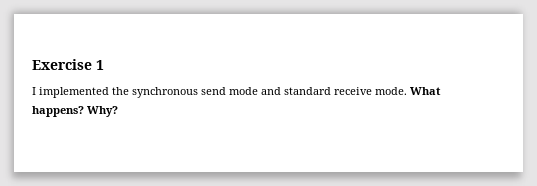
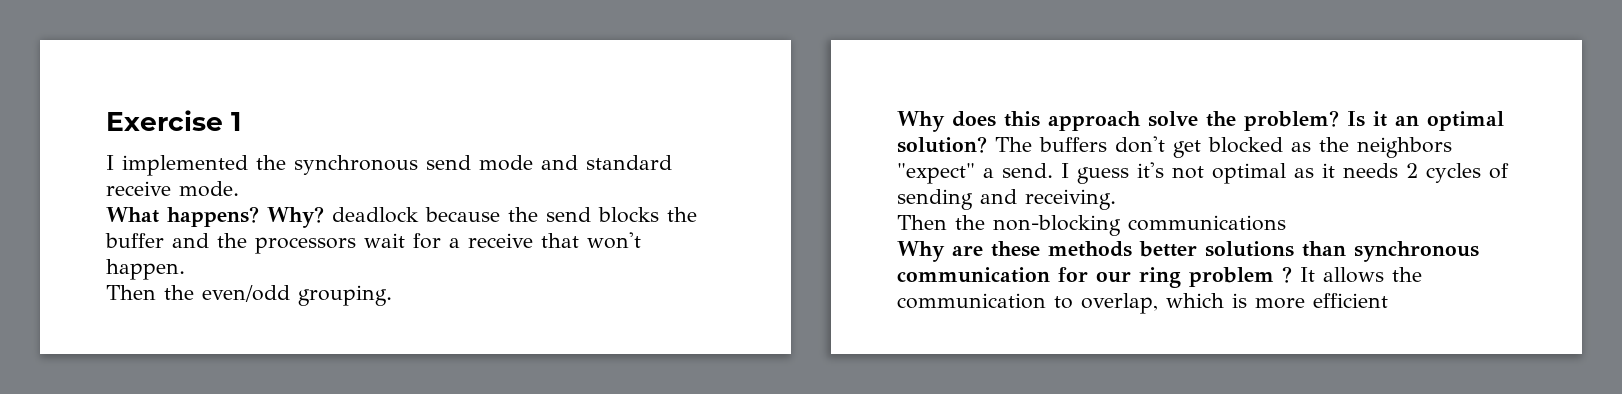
(407, 91) none -> (239, 189) //
(118, 111) none -> [332,207,697,223] [105,232,641,254] [106,259,185,280] [106,285,392,306] [897,110,1504,132] [897,136,1452,158] [897,162,1509,184] [897,189,1116,210] [897,215,1286,236] [897,241,1479,262] [897,266,1422,288] [897,293,1388,314] deadlock because the send blocks the buffer and the processors wait for a receive that won't happen. // Then the even/odd grouping. // Why does this approach solve the problem? Is it an optimal solution? The buffers don't get blocked as the neighbors "expect" a send. I guess it's not optimal as it needs 2 cycles of sending and receiving. // Then the non-blocking communications // Why are these methods better solutions than synchronous communication for our ring problem ? It allows the communication to overlap, which is more efficient

